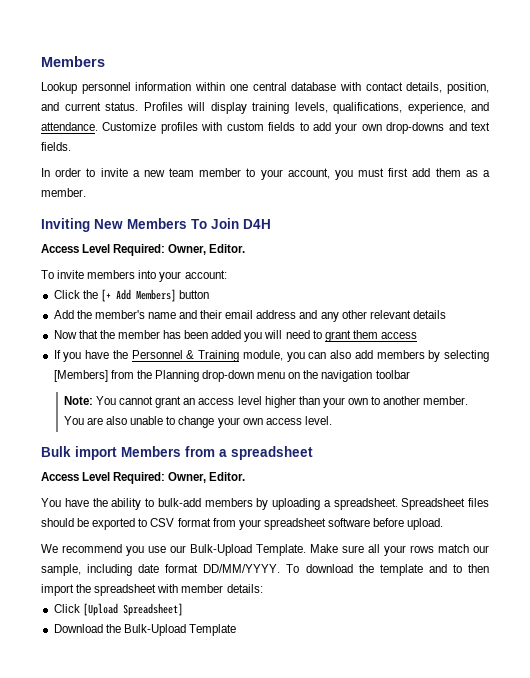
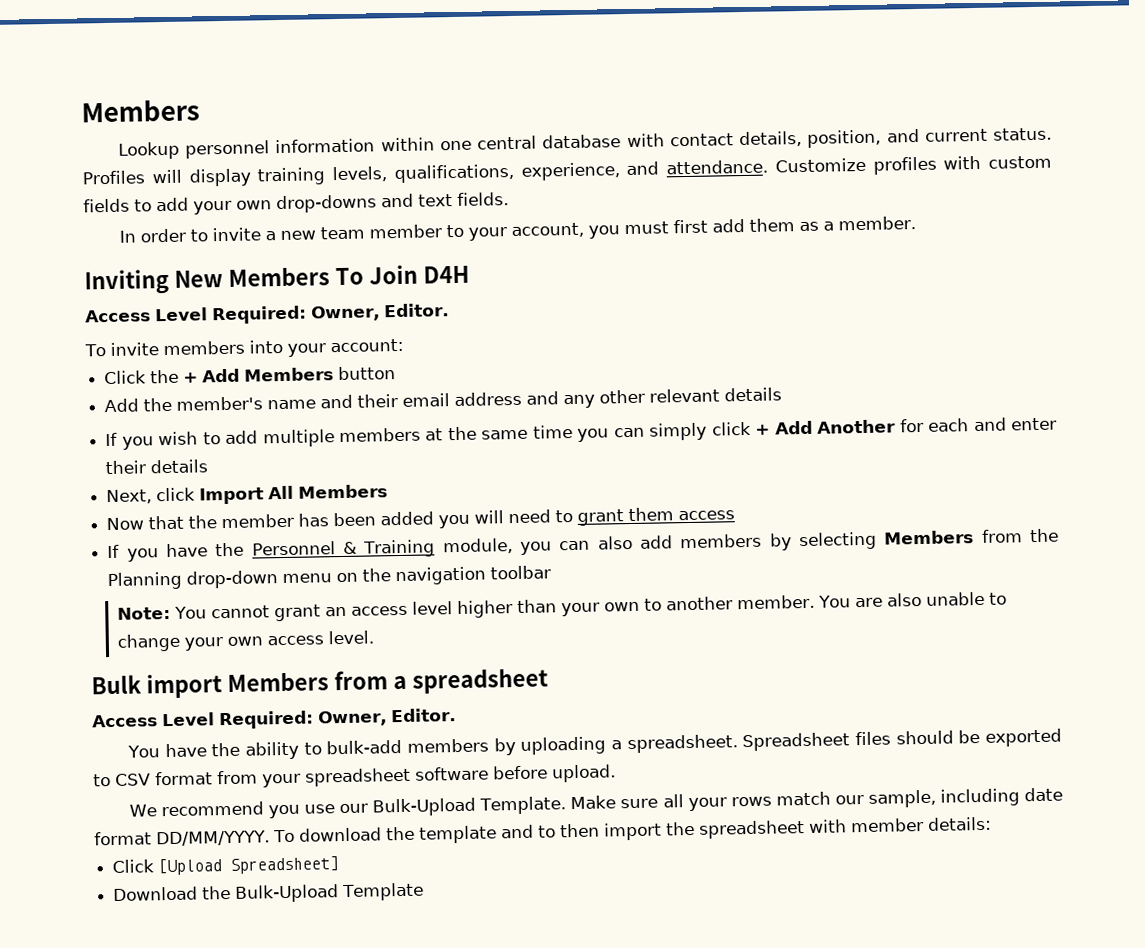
[100,289,176,302] [+ Add Members] -> [183,367,335,383] + Add Members
(446, 314) none -> [105,417,1057,450] [105,459,209,475] [106,484,389,505] // If you wish to add multiple members at the same time you can simply click + Add Another for each and enter their details // Next, click Import All Members
[53,370,108,382] [Members] -> [884,530,975,545] Members

